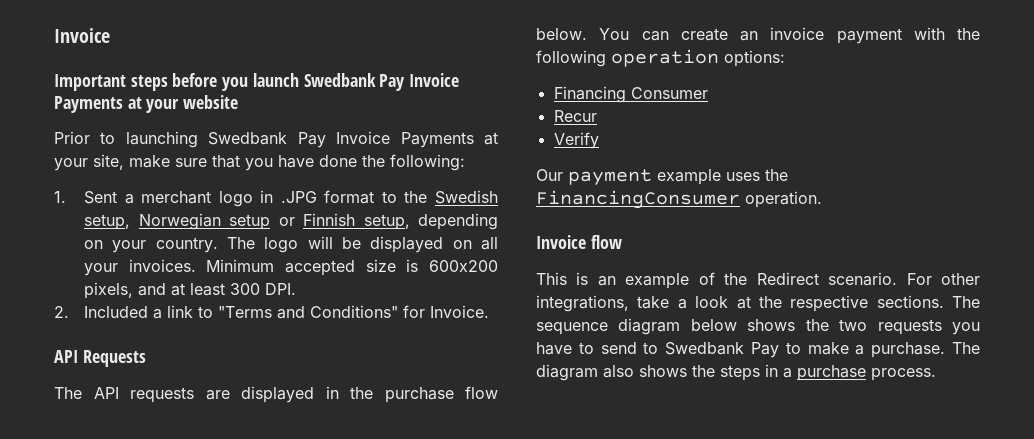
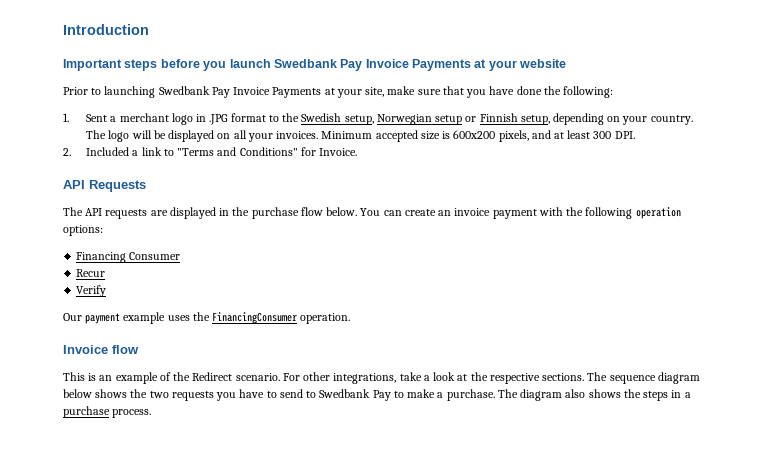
[54,28,110,43] Invoice -> [63,24,149,35] Introduction

